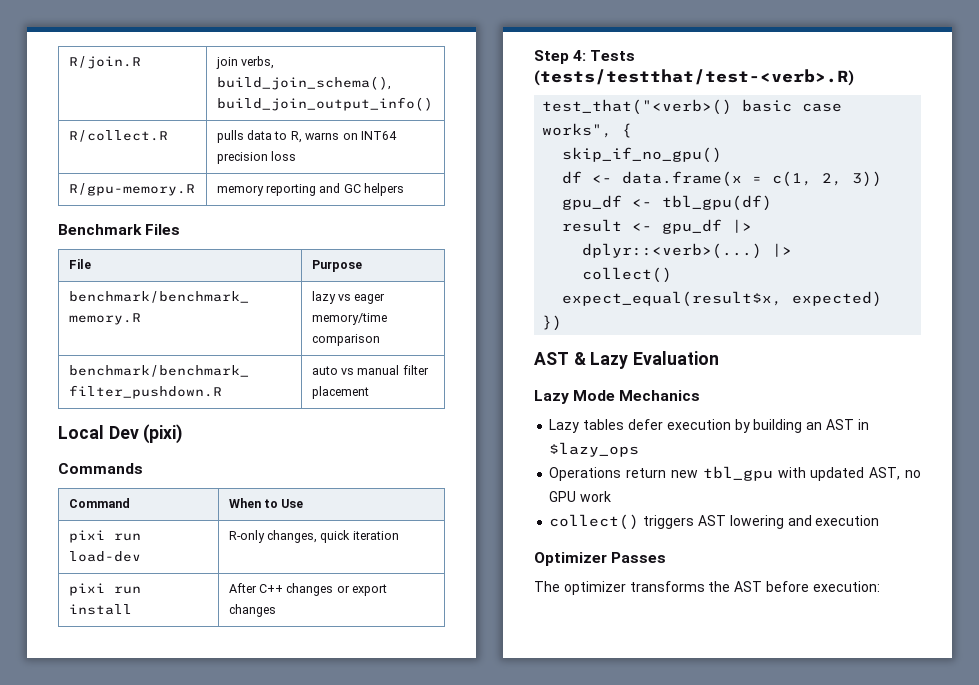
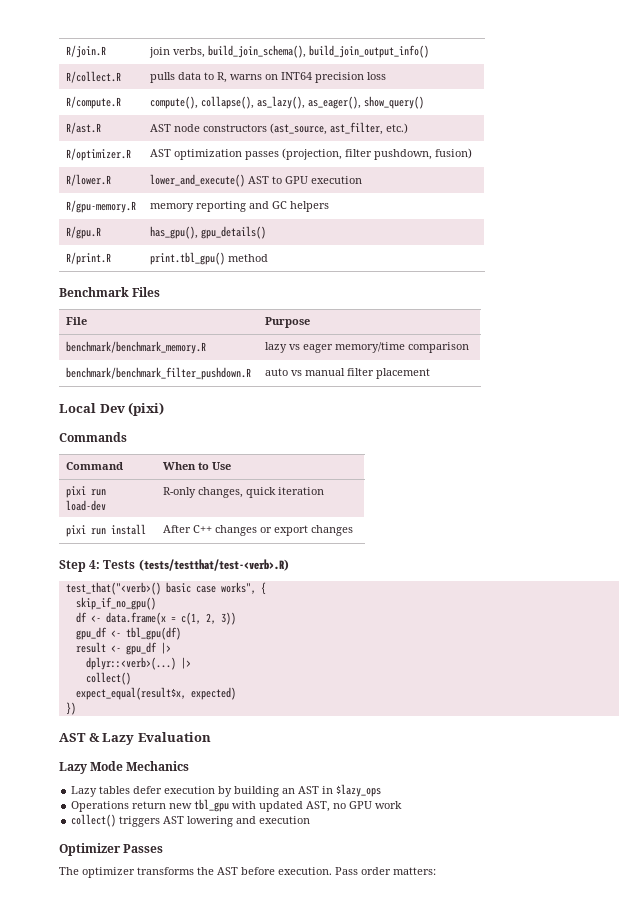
(297, 156) none -> [65,96,121,109] [149,96,424,109] [65,122,101,134] [149,122,408,135] [65,148,131,161] [149,148,472,160] [65,174,111,186] [149,174,362,187] // R/compute.R | compute(), collapse(), as_lazy(), as_eager(), show_query() // R/ast.R | AST node constructors (ast_source, ast_filter, etc.) // R/optimizer.R | AST optimization passes (projection, filter pushdown, fusion) // R/lower.R | lower_and_execute() AST to GPU execution
(405, 189) none -> [65,226,101,239] [149,226,266,239] [65,252,111,265] [149,252,268,265] // R/gpu.R | has_gpu(), gpu_details() // R/print.R | print.tbl_gpu() method
[812,581,880,592] execution: -> [278,867,436,875] execution. Pass order matters:

